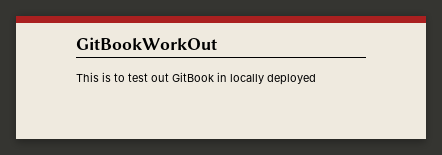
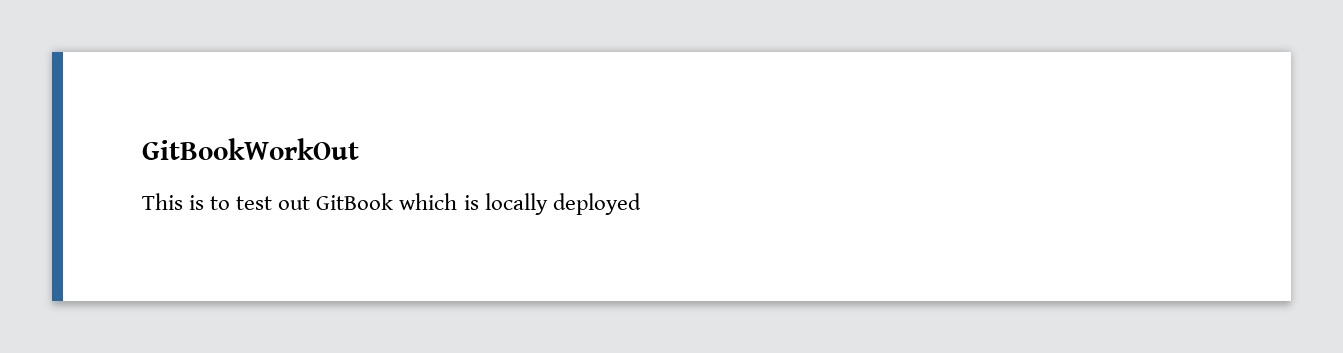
[217,72,227,82] in -> [399,193,479,210] which is

